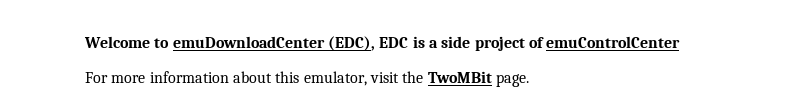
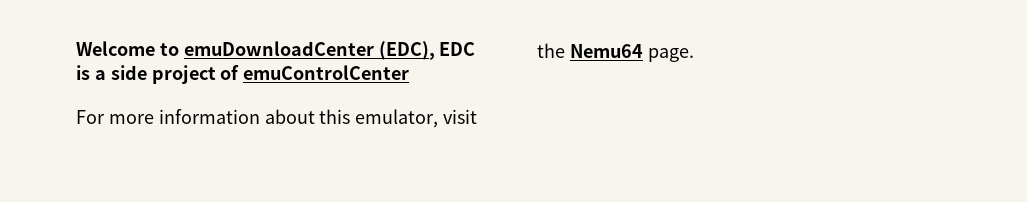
[427,71,492,83] TwoMBit -> [569,44,643,58] Nemu64

